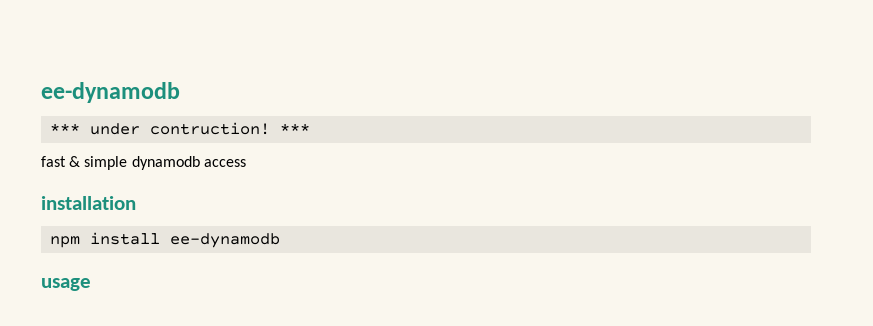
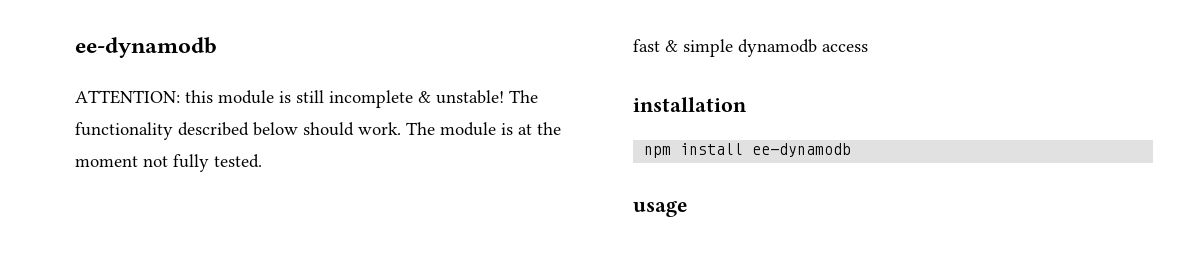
[41,82,180,103] [50,122,311,135] ee-dynamodb // *** under contruction! *** -> [75,37,217,58] [75,90,538,108] [75,122,561,140] [75,154,262,172] ee-dynamodb // ATTENTION: this module is still incomplete & unstable! The functionality described below should work. The module is at the moment not fully tested.

